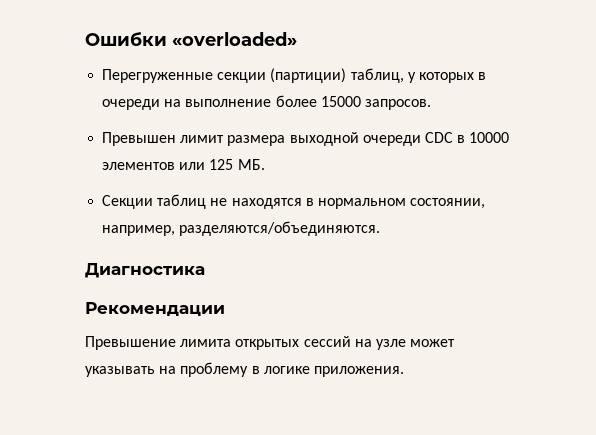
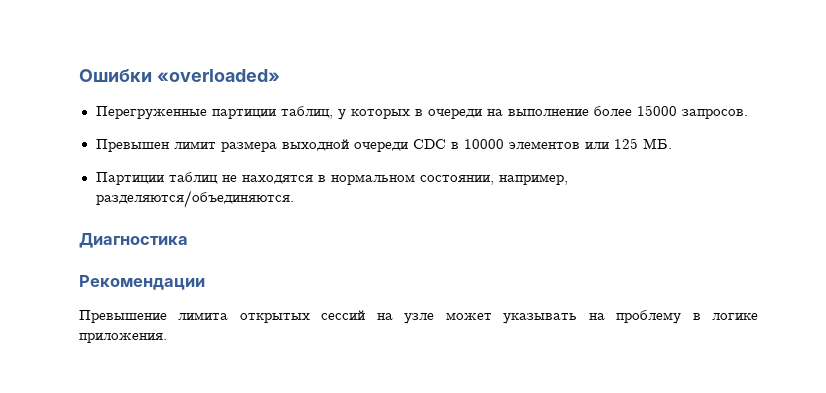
[217,68,347,83] секции (партиции) -> [211,109,276,119] партиции
[102,195,154,209] Секции -> [95,172,164,185] Партиции

